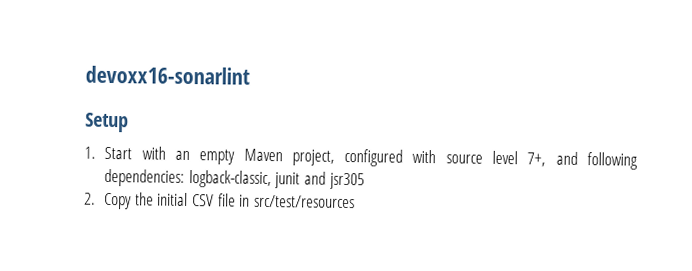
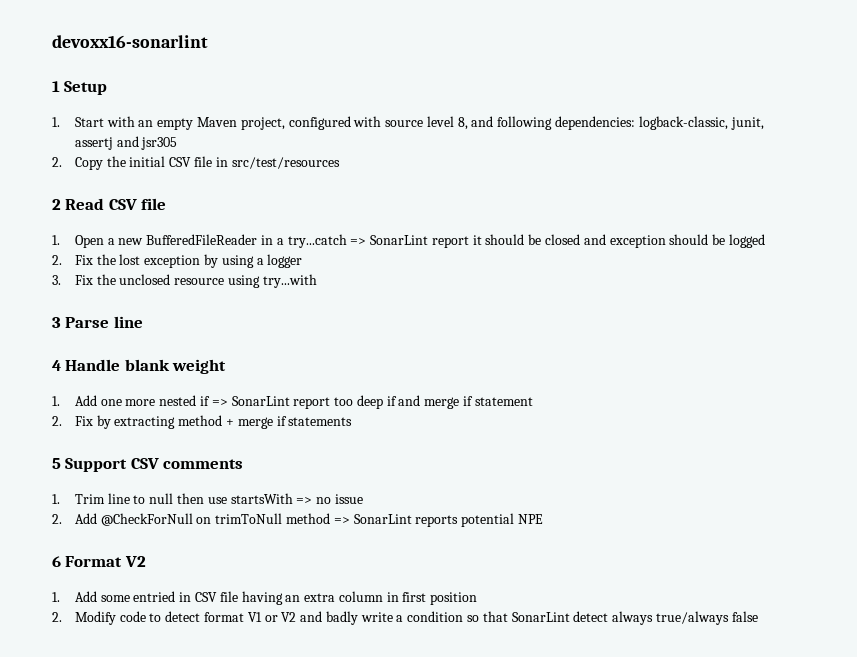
(250, 75) none -> [52,81,60,92] 1
[527,152,547,167] 7+, -> [457,117,468,130] 8,
[274,172,301,189] junit -> [730,117,764,130] [74,137,113,150] junit, assertj
(355, 201) none -> [52,198,167,210] [52,234,765,248] [52,254,303,268] [52,274,317,288] [52,316,143,328] [52,359,227,374] [52,395,533,409] [52,415,353,429] [52,458,244,472] [52,493,363,504] [52,513,543,527] [52,556,146,567] [52,591,478,605] [52,611,758,625] // 2 Read CSV file // 1. Open a new BufferedFileReader in a try...catch => SonarLint report it should be closed and exception should be logged // 2. Fix the lost exception by using a logger // 3. Fix the unclosed resource using try...with // 3 Parse line // 4 Handle blank weight // 1. Add one more nested if => SonarLint report too deep if and merge if statement // 2. Fix by extracting method + merge if statements // 5 Support CSV comments // 1. Trim line to null then use startsWith => no issue // 2. Add @CheckForNull on trimToNull method => SonarLint reports potential NPE // 6 Format V2 // 1. Add some entried in CSV file having an extra column in first position // 2. Modify code to detect format V1 or V2 and badly write a condition so that SonarLint detect always true/always false

